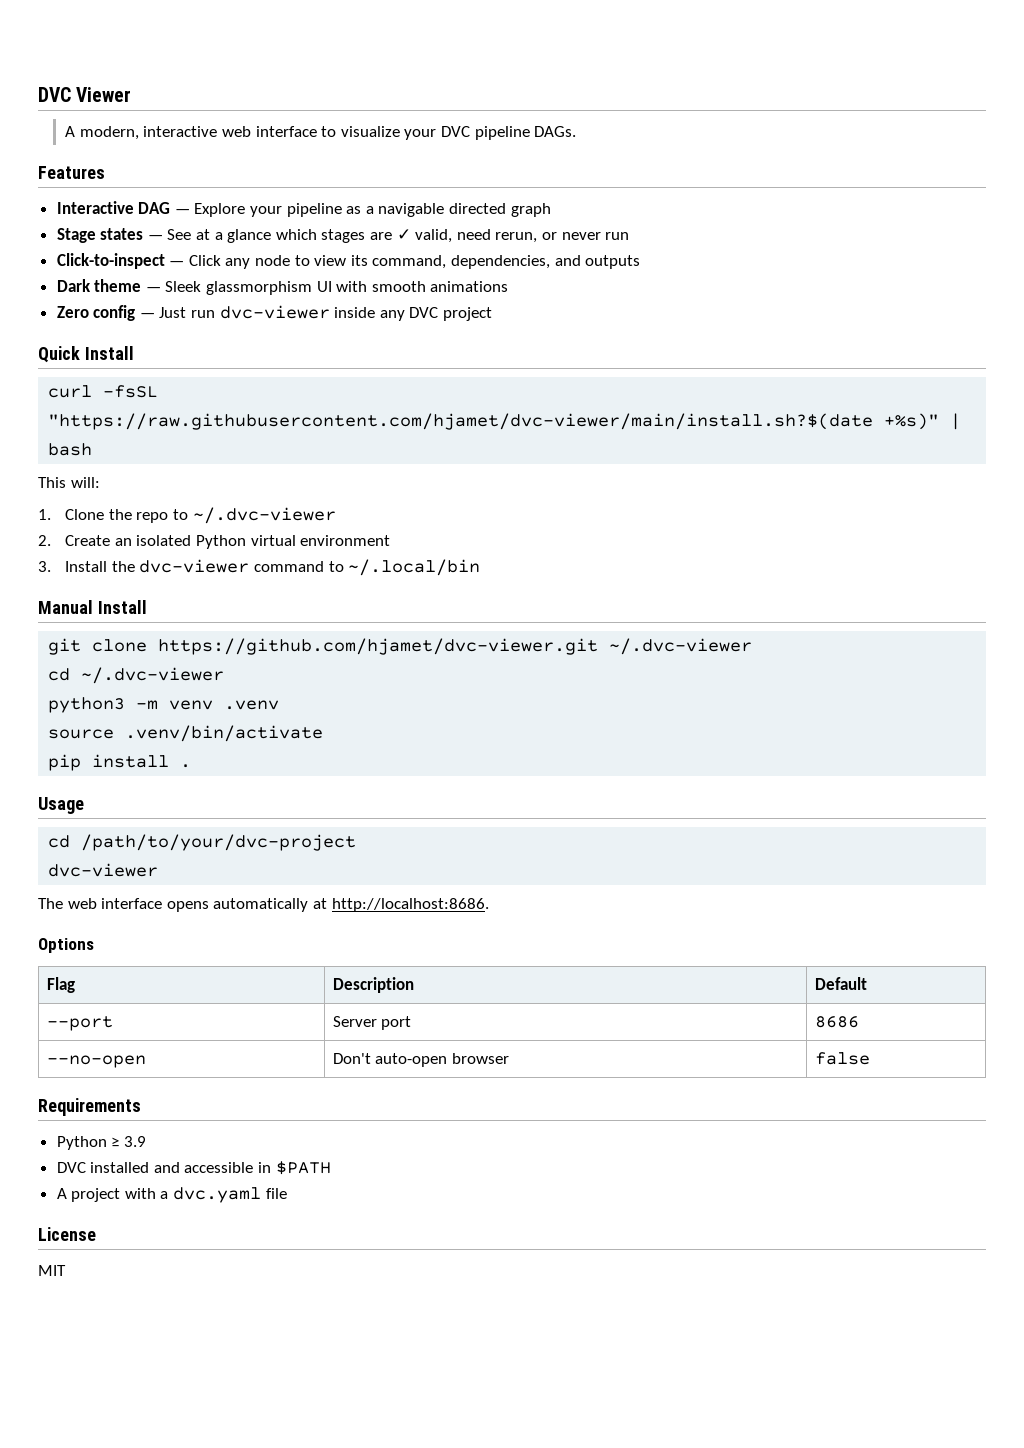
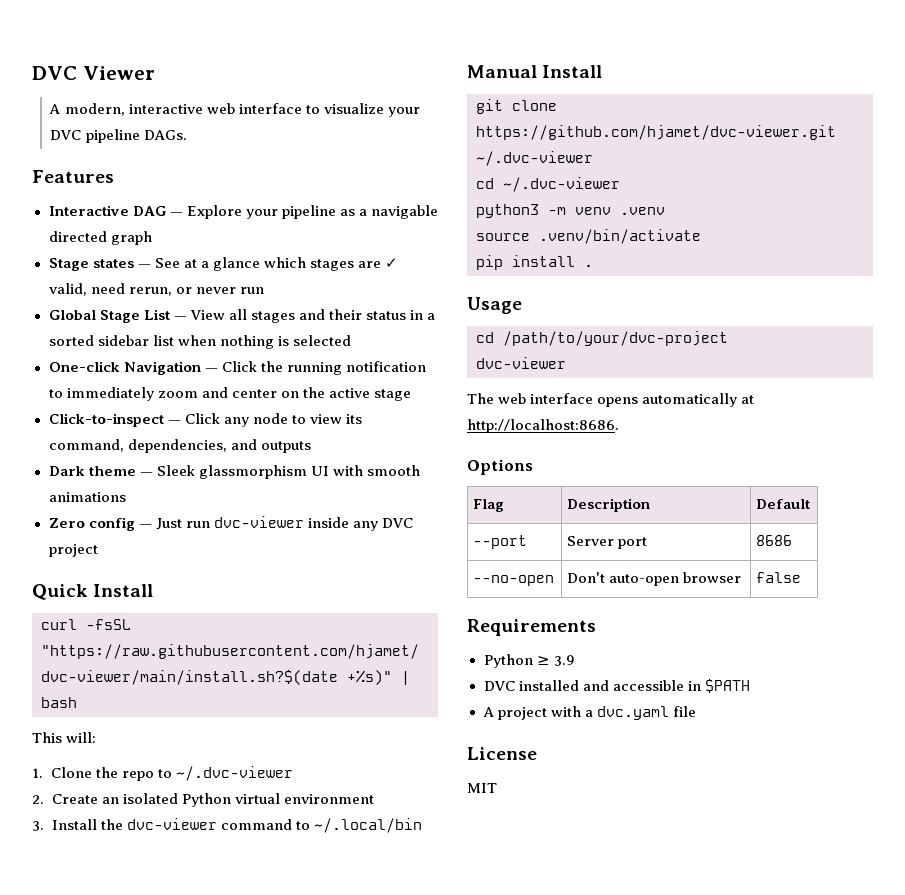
(630, 236) none -> [48,309,436,323] [48,335,351,349] [48,361,426,375] [48,387,411,401] // Global Stage List — View all stages and their status in a sorted sidebar list when nothing is selected // One-click Navigation — Click the running notification to immediately zoom and center on the active stage

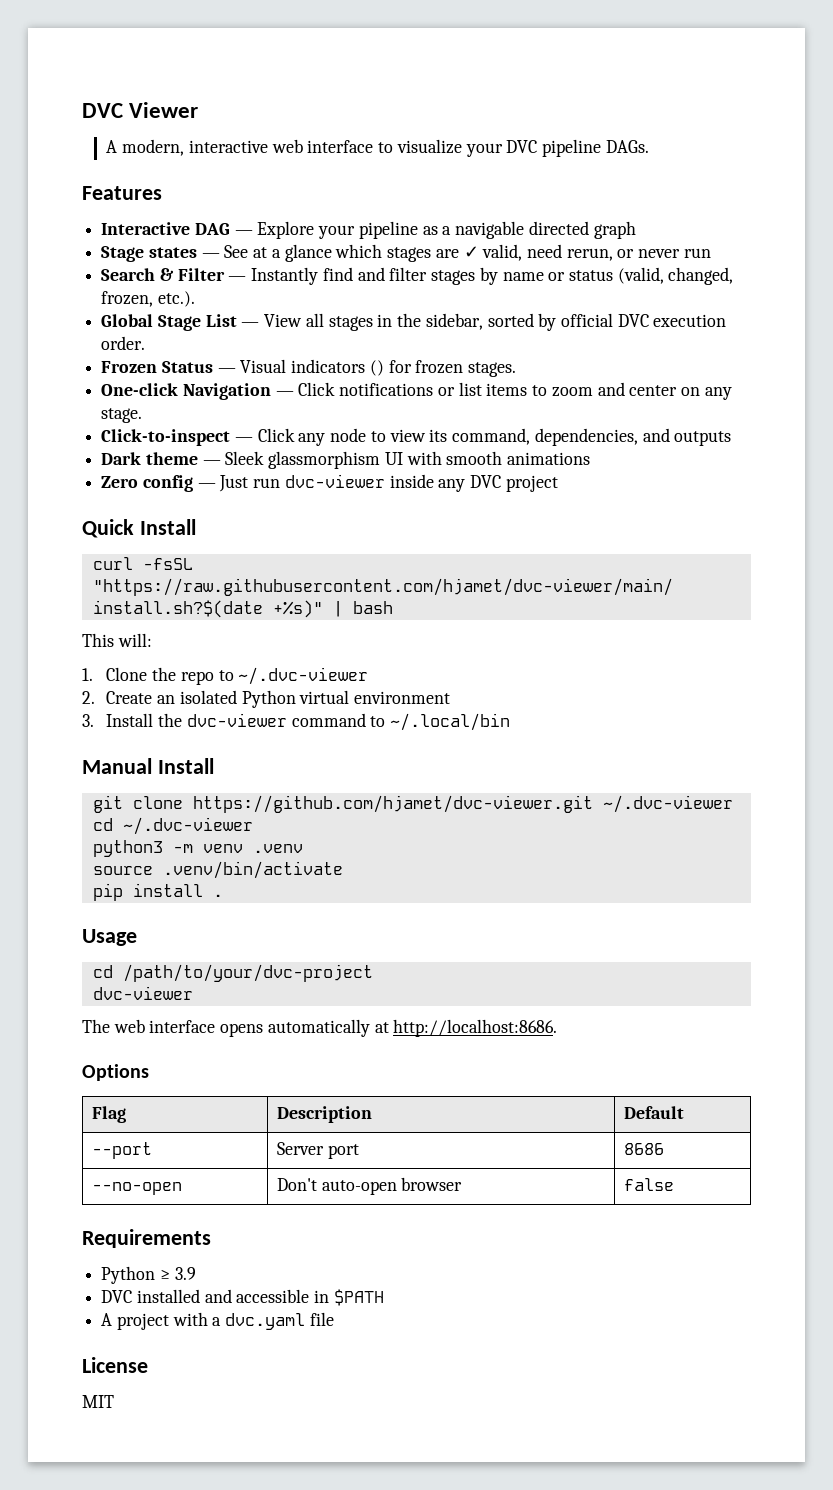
(264, 290) none -> [101,267,734,285] [101,291,195,307] // Search & Filter — Instantly find and filter stages by name or status (valid, changed, frozen, etc.).
[298,309,436,320] [48,335,351,349] and their status in a sorted sidebar list when nothing is selected -> [377,313,727,331] [101,336,146,350] [101,359,517,377] in the sidebar, sorted by official DVC execution order. // Frozen Status — Visual indicators () for frozen stages.
[260,361,426,375] [48,387,154,401] the running notification to immediately -> [339,382,548,396] notifications or list items to
[302,387,411,401] the active stage -> [704,387,732,400] [101,408,143,423] any stage.

